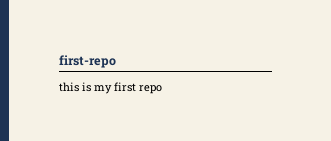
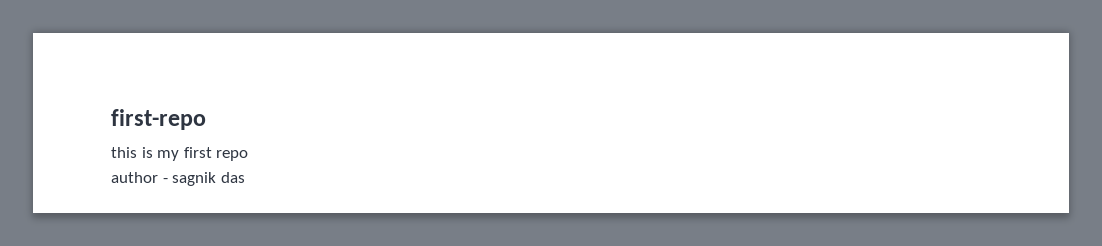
(162, 89) none -> [111,172,245,186] // author - sagnik das

